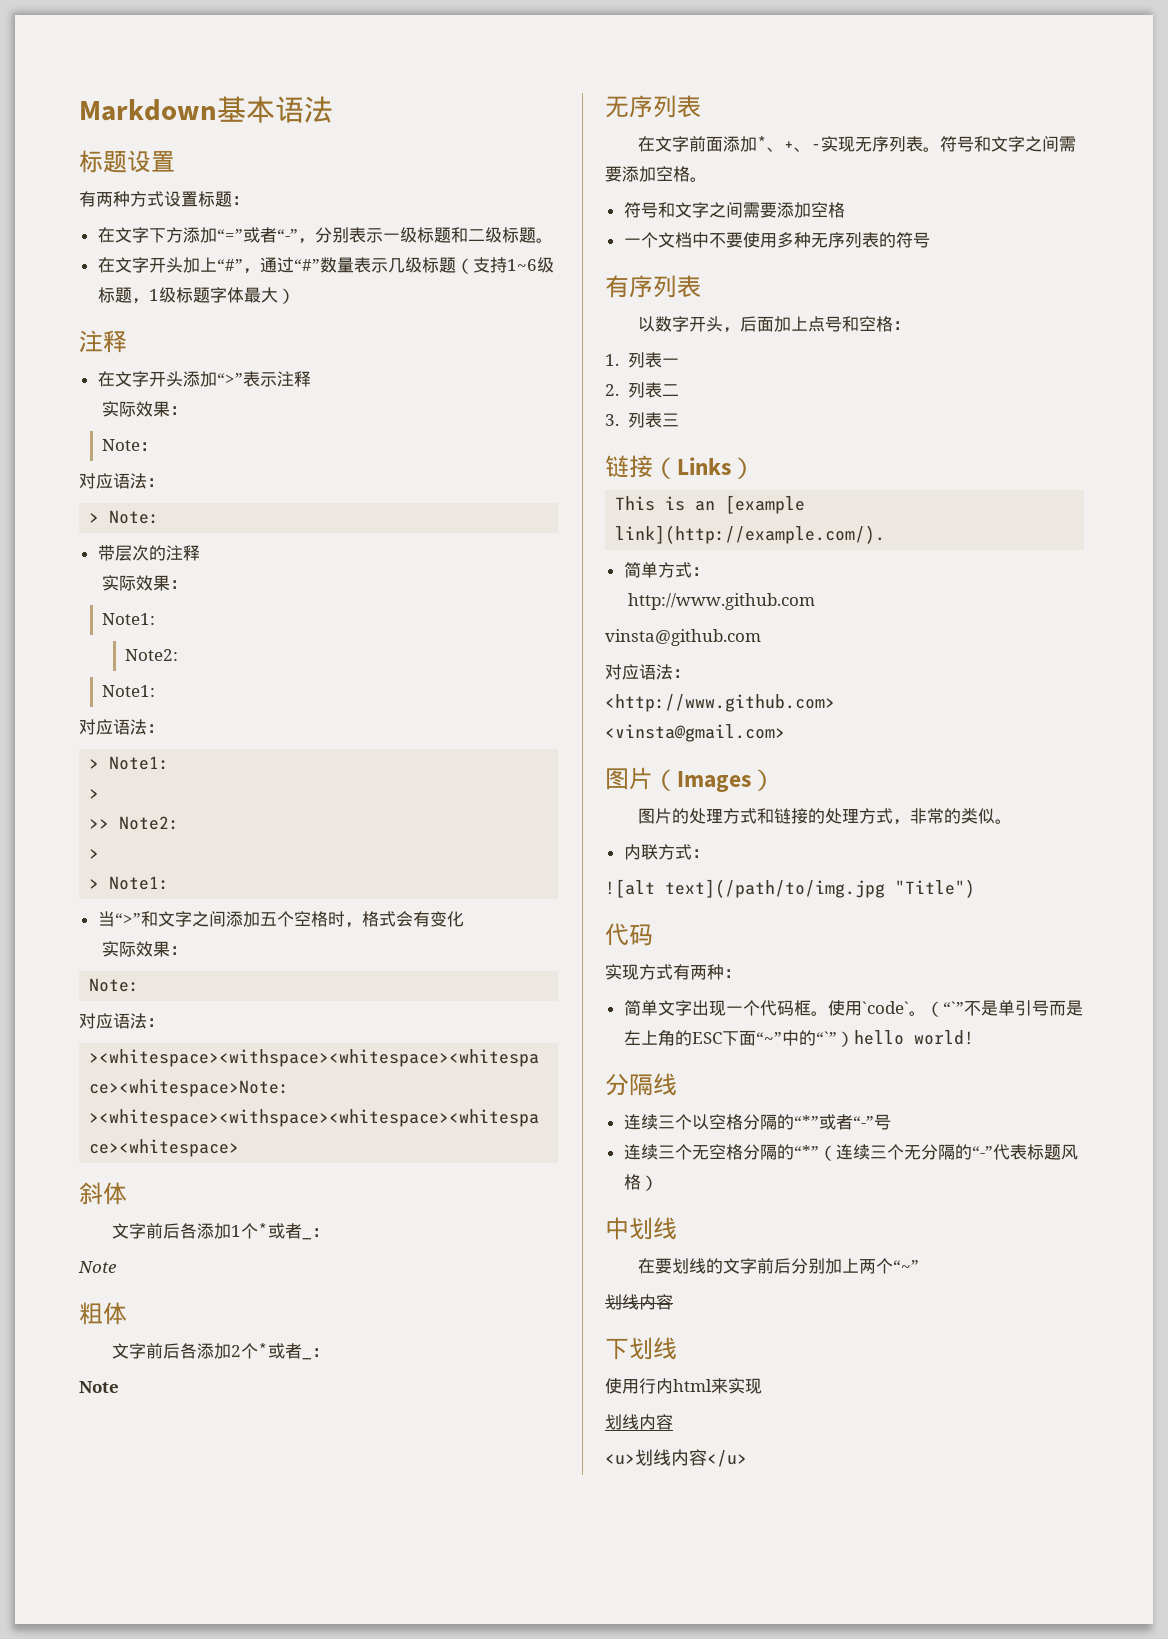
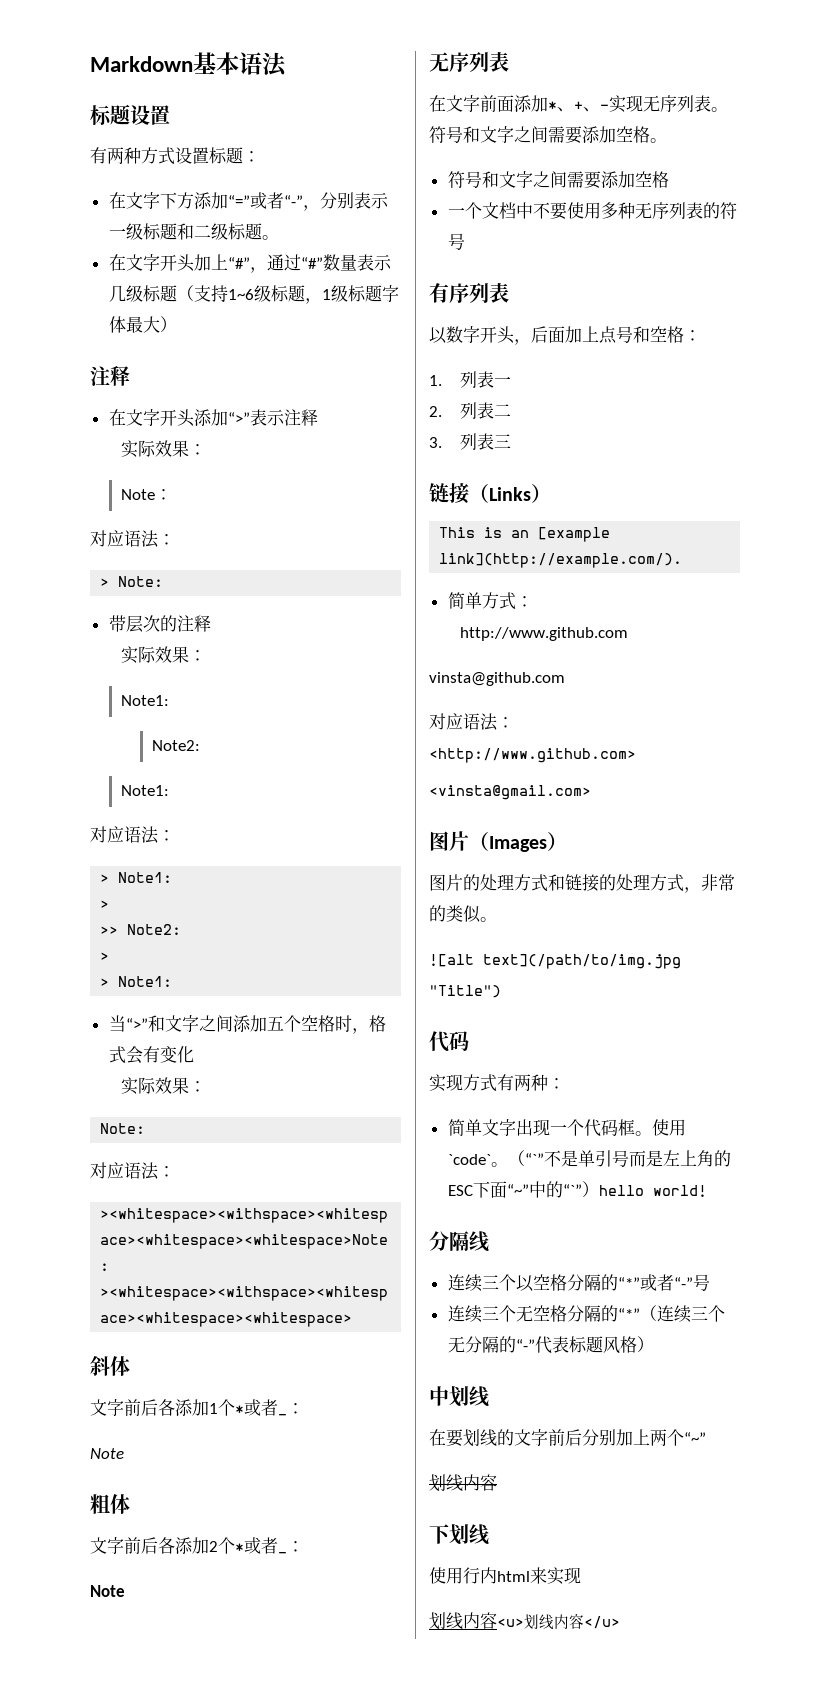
[623,844,709,860] // 内联方式： -> (497, 919) none
(673, 1422) // -> (497, 1620) none

